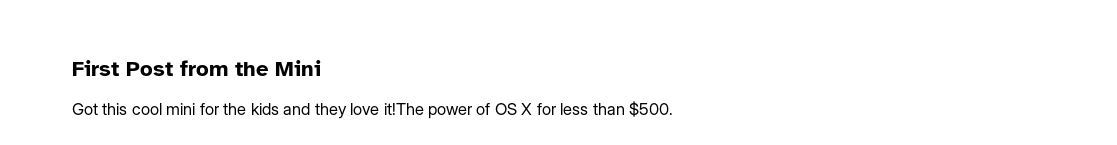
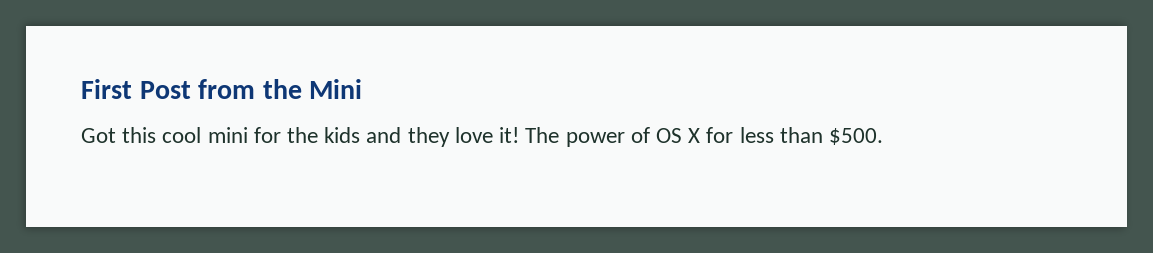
[383,103,424,115] it!The -> [499,127,560,143] it! The

